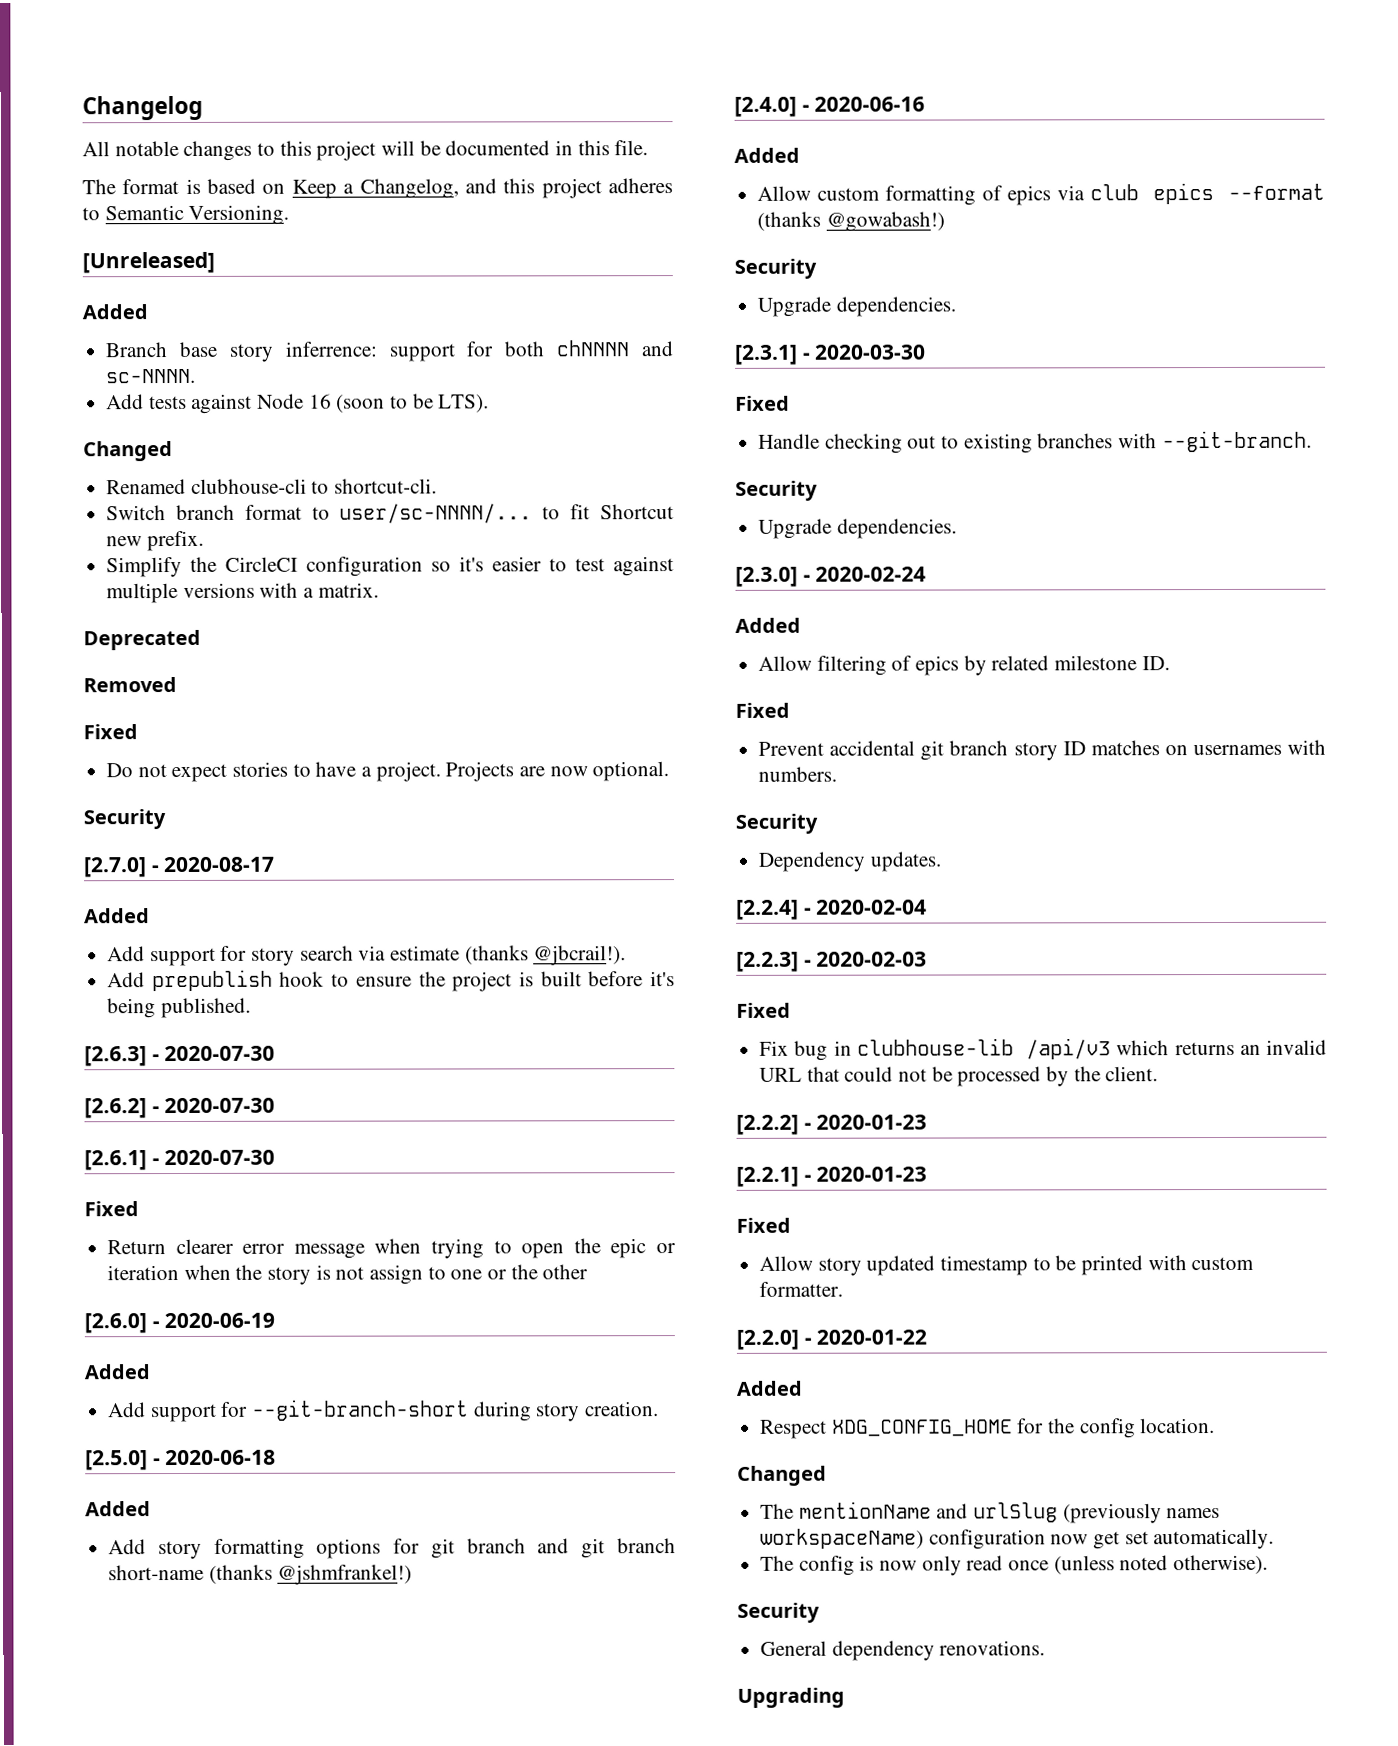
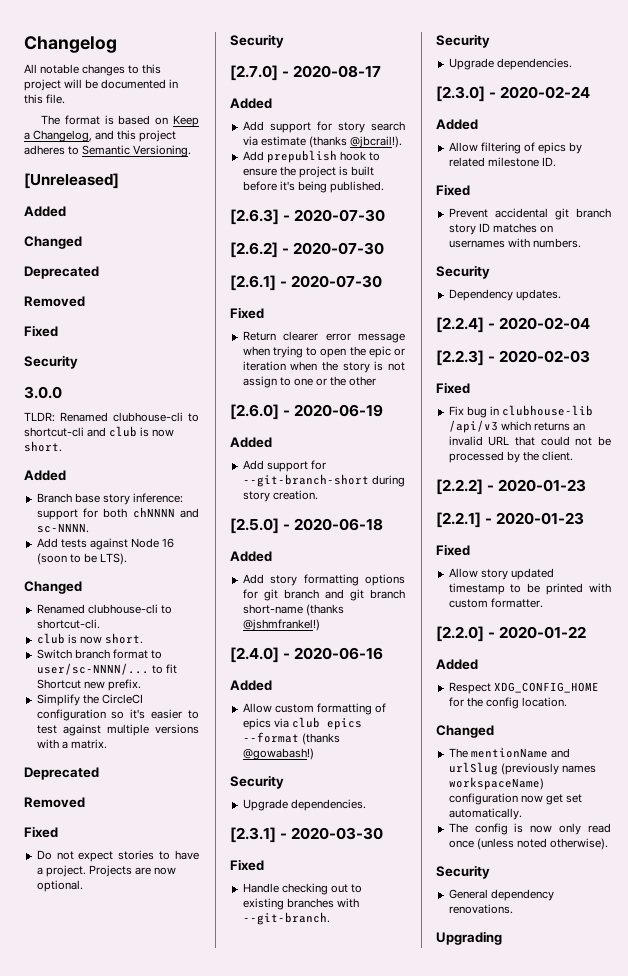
(148, 312) none -> [24,236,82,249] [24,266,99,279] [24,296,85,307] [24,325,58,337] [24,355,78,369] [24,386,62,399] [24,412,199,422] [24,426,175,437] [24,441,62,452] [24,470,66,481] // Changed // Deprecated // Removed // Fixed // Security // 3.0.0 // TLDR: Renamed clubhouse-cli to shortcut-cli and club is now short. // Added
[284,341,378,357] inferrence: -> [132,493,183,503] inference:
(438, 486) none -> [36,633,143,644] // club is now short.

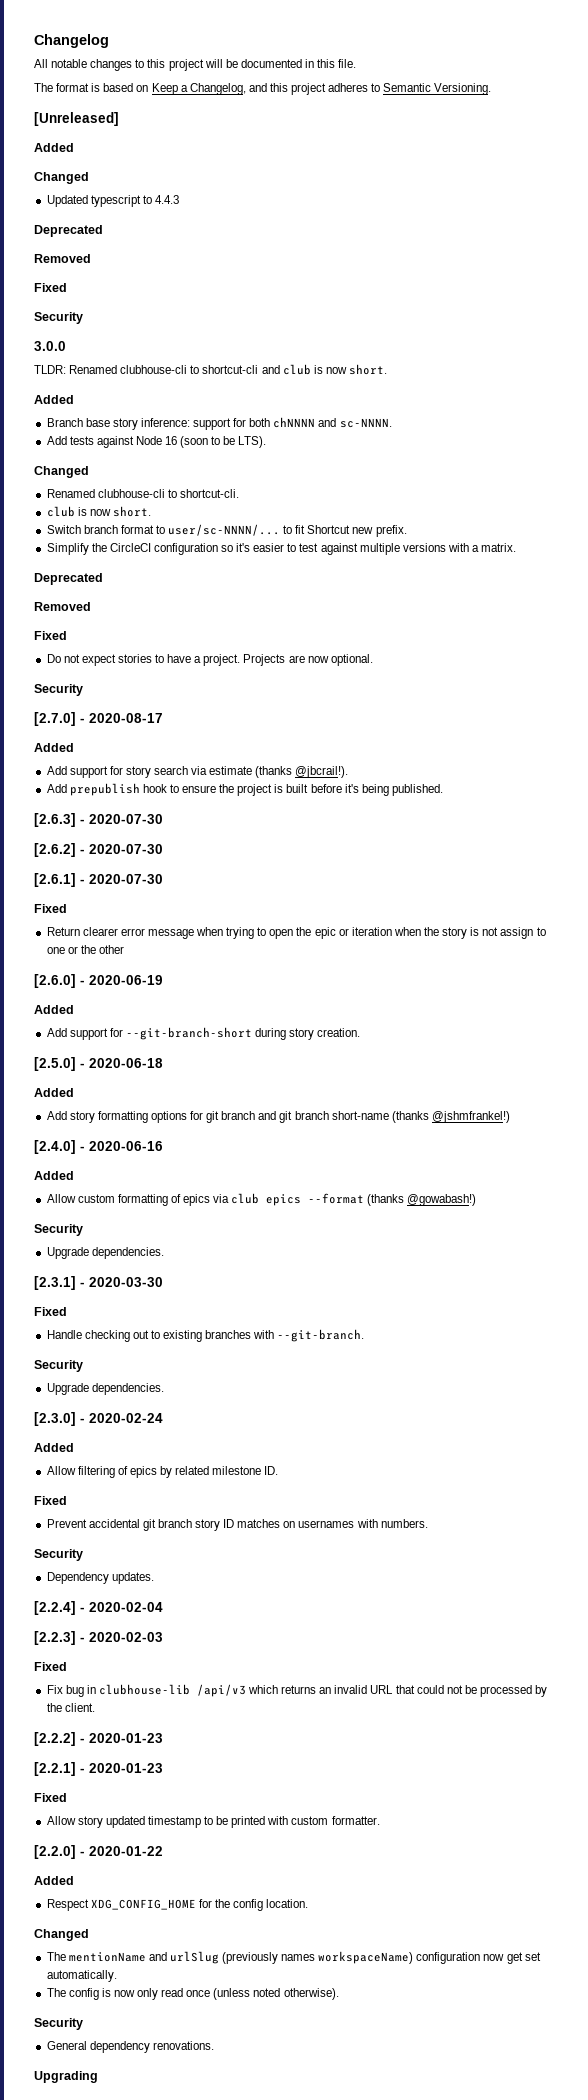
(82, 242) none -> [46,195,179,207] // Updated typescript to 4.4.3

